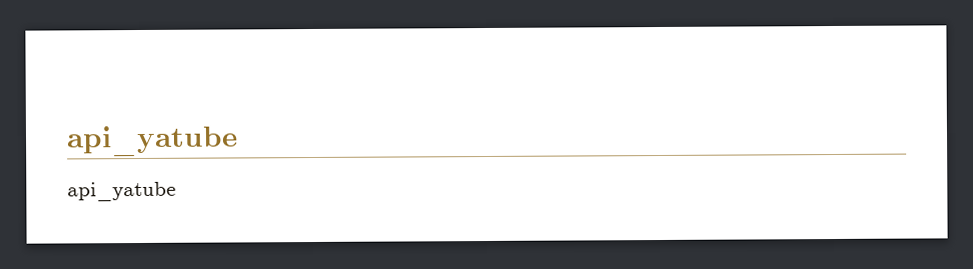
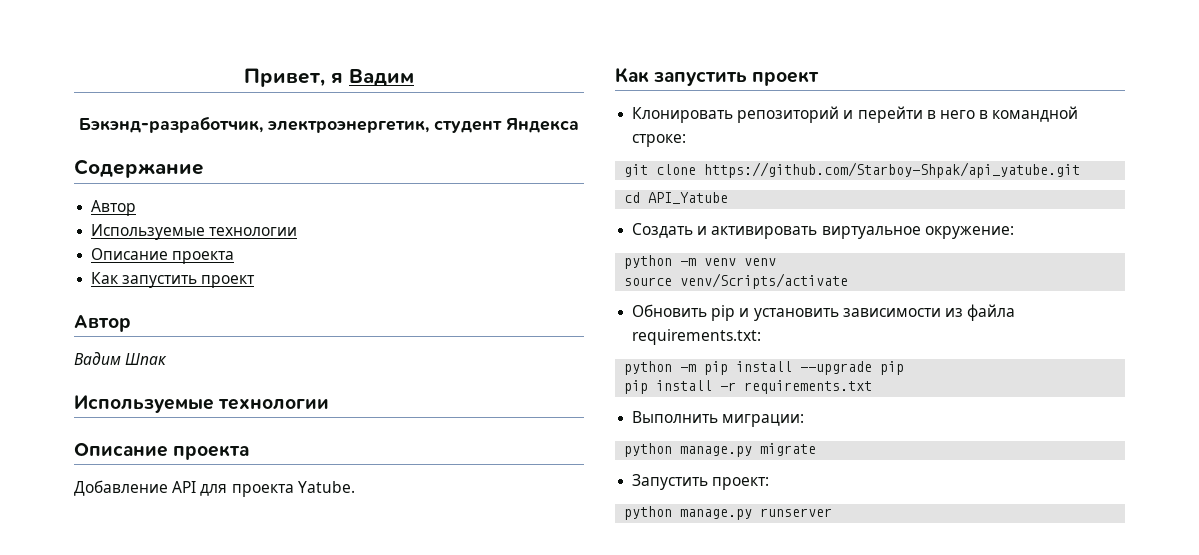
[66,125,238,157] [67,181,176,202] api_yatube // api_yatube -> [244,68,414,87] [79,116,579,133] [74,159,204,178] [91,200,137,216] [91,224,298,240] [91,248,235,264] [91,272,256,288] [74,315,131,332] [74,352,168,365] [74,395,330,413] [74,443,250,460] [74,480,355,497] [615,67,820,86] [632,106,1079,123] [632,134,687,147] [624,162,1081,178] [624,192,729,204] [632,223,1014,239] [624,255,777,269] [624,273,849,289] [632,304,1016,321] [632,329,762,345] [624,361,905,375] [624,380,873,394] [632,411,805,427] [624,443,817,457] [632,474,770,490] [624,506,833,520] Привет, я Вадим // Бэкэнд-разработчик, электроэнергетик, студент Яндекса // Содержание // Автор // Используемые технологии // Описание проекта // Как запустить проект // Автор // Вадим Шпак // Используемые технологии // Описание проекта // Добавление API для проекта Yatube. // Как запустить проект // Клонировать репозиторий и перейти в него в командной строке: // git clone https://github.com/Starboy-Shpak/api_yatube.git // cd API_Yatube // Создать и активировать виртуальное окружение: // python -m venv venv // source venv/Scripts/activate // Обновить pip и установить зависимости из файла requirements.txt: // python -m pip install --upgrade pip // pip install -r requirements.txt // Выполнить миграции: // python manage.py migrate // Запустить проект: // python manage.py runserver

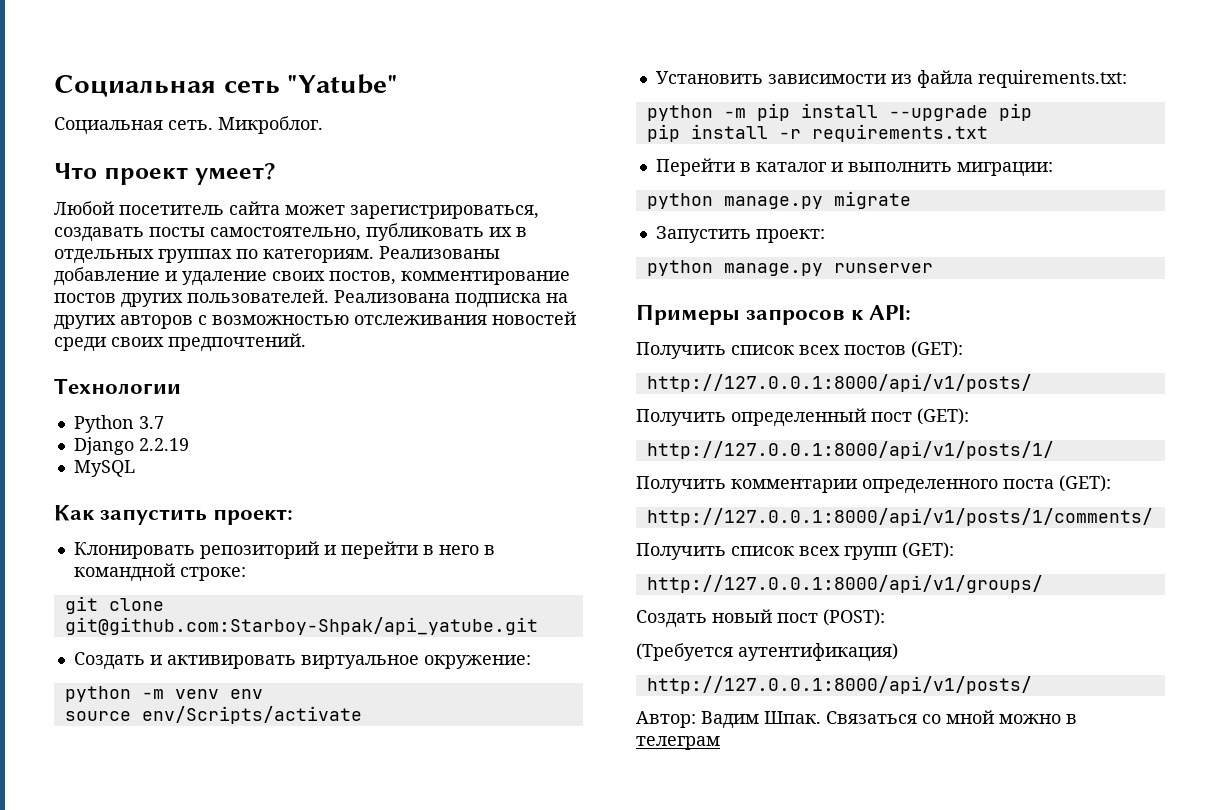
[244,68,414,87] [79,116,579,133] [74,159,204,178] [91,200,137,216] [91,224,298,240] [91,248,235,264] [91,272,256,288] [74,315,131,332] [74,352,168,365] [74,395,330,413] [74,443,250,460] [74,480,355,497] [615,67,820,86] Привет, я Вадим // Бэкэнд-разработчик, электроэнергетик, студент Яндекса // Содержание // Автор // Используемые технологии // Описание проекта // Как запустить проект // Автор // Вадим Шпак // Используемые технологии // Описание проекта // Добавление API для проекта Yatube. // Как запустить проект -> [54,74,399,97] [54,116,323,135] [54,163,276,185] [54,201,539,219] [54,223,527,242] [54,246,500,264] [54,267,570,286] [54,289,568,308] [54,311,576,330] [54,333,306,352] [54,378,181,394] [73,415,164,433] [73,437,189,455] [73,460,135,477] [54,505,294,525] Социальная сеть "Yatube" // Социальная сеть. Микроблог. // Что проект умеет? // Любой посетитель сайта может зарегистрироваться, создавать посты самостоятельно, публиковать их в отдельных группах по категориям. Реализованы добавление и удаление своих постов, комментирование постов других пользователей. Реализована подписка на других авторов с возможностью отслеживания новостей среди своих предпочтений. // Технологии // Python 3.7 // Django 2.2.19 // MySQL // Как запустить проект:
[704,162,1081,178] [624,192,729,204] https://github.com/Starboy-Shpak/api_yatube.git // cd API_Yatube -> [64,617,538,635] git@github.com:Starboy-Shpak/api_yatube.git
[744,258,777,266] venv -> [229,689,263,699] env
[680,273,849,289] [632,304,839,321] venv/Scripts/activate // Обновить pip и установить -> [141,706,362,724] [655,71,763,84] env/Scripts/activate // Установить
[632,411,719,423] Выполнить -> [655,158,952,176] Перейти в каталог и выполнить
(833, 512) none -> [636,304,912,325] [636,341,963,359] [646,374,1032,392] [636,408,969,427] [646,441,1054,459] [636,475,1111,494] [646,508,1153,526] [636,542,954,560] [646,575,1043,593] [636,609,885,628] [636,643,898,662] [646,676,1032,694] [636,710,1077,729] [636,736,720,750] // Примеры запросов к API: // Получить список всех постов (GET): // http://127.0.0.1:8000/api/v1/posts/ // Получить определенный пост (GET): // http://127.0.0.1:8000/api/v1/posts/1/ // Получить комментарии определенного поста (GET): // http://127.0.0.1:8000/api/v1/posts/1/comments/ // Получить список всех групп (GET): // http://127.0.0.1:8000/api/v1/groups/ // Создать новый пост (POST): // (Требуется аутентификация) // http://127.0.0.1:8000/api/v1/posts/ // Автор: Вадим Шпак. Связаться со мной можно в телеграм

